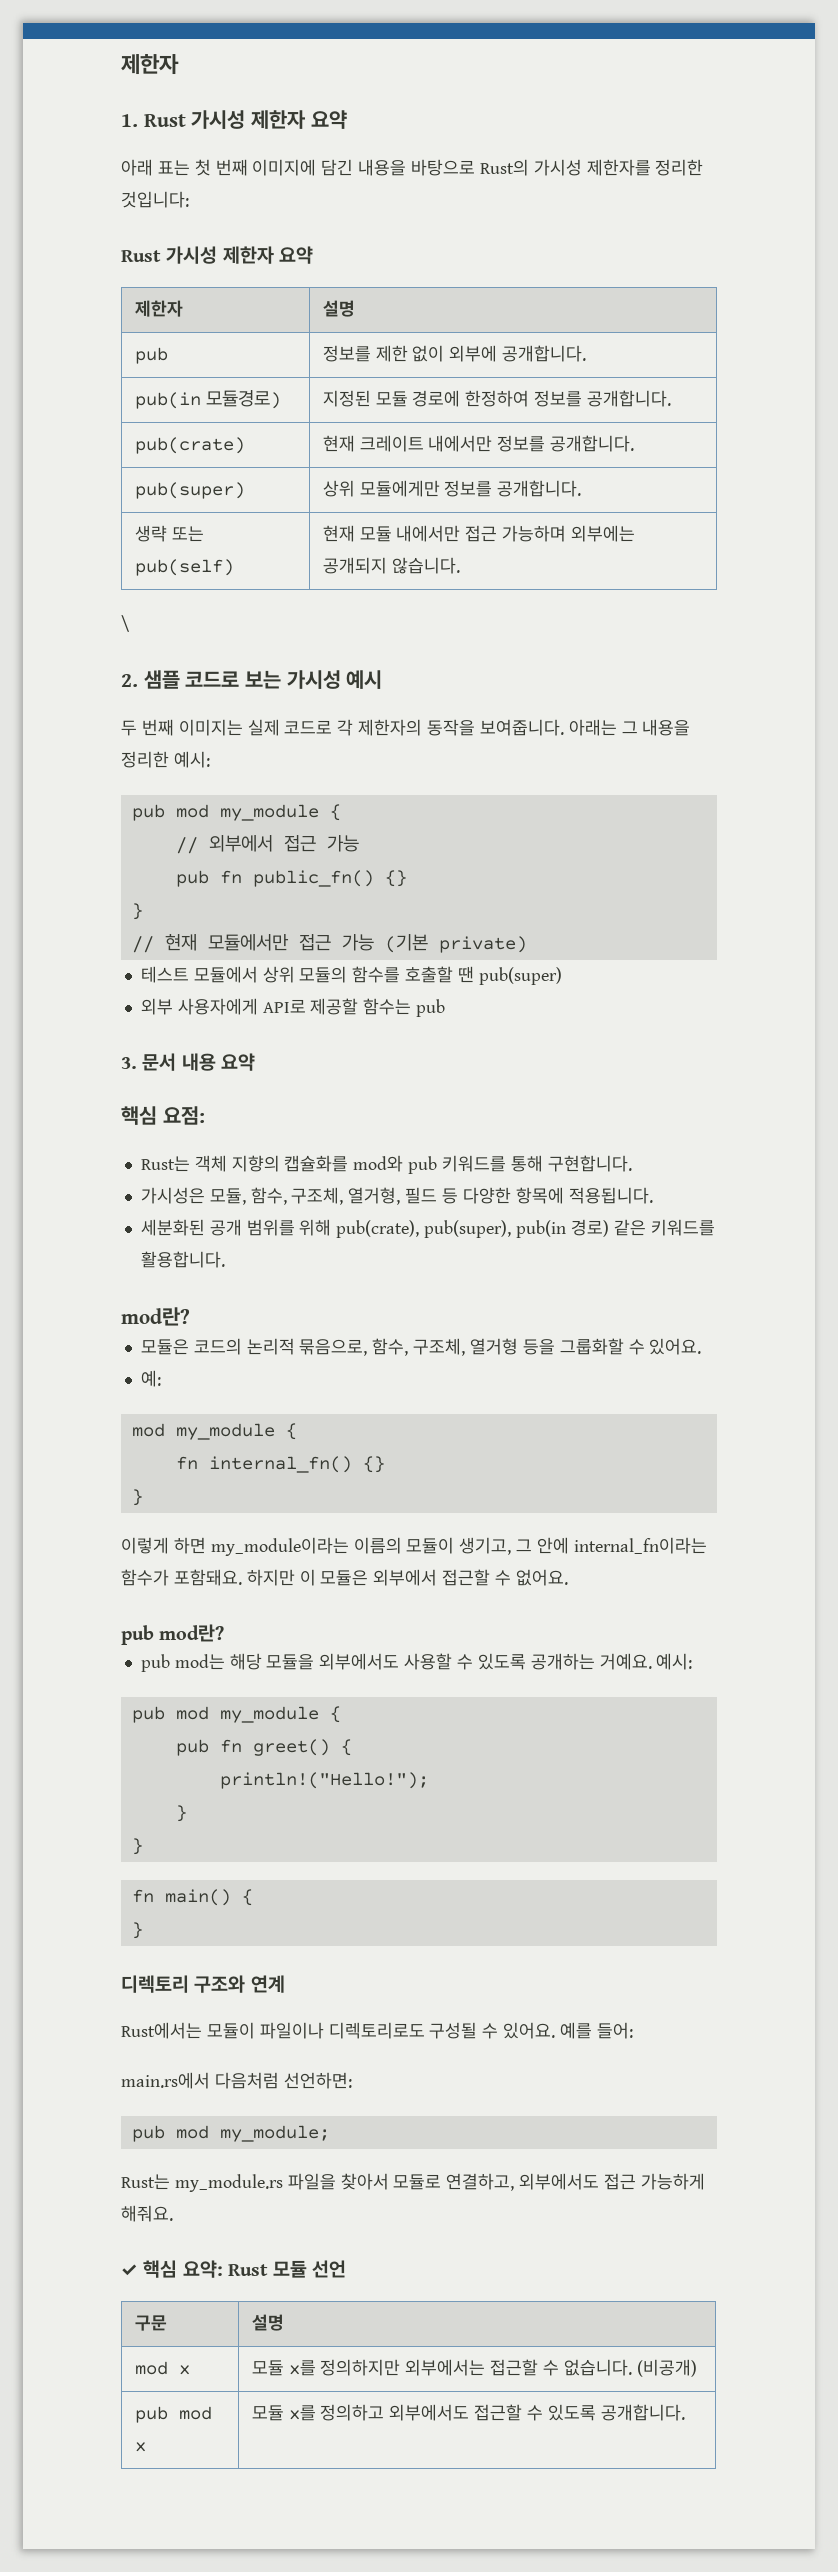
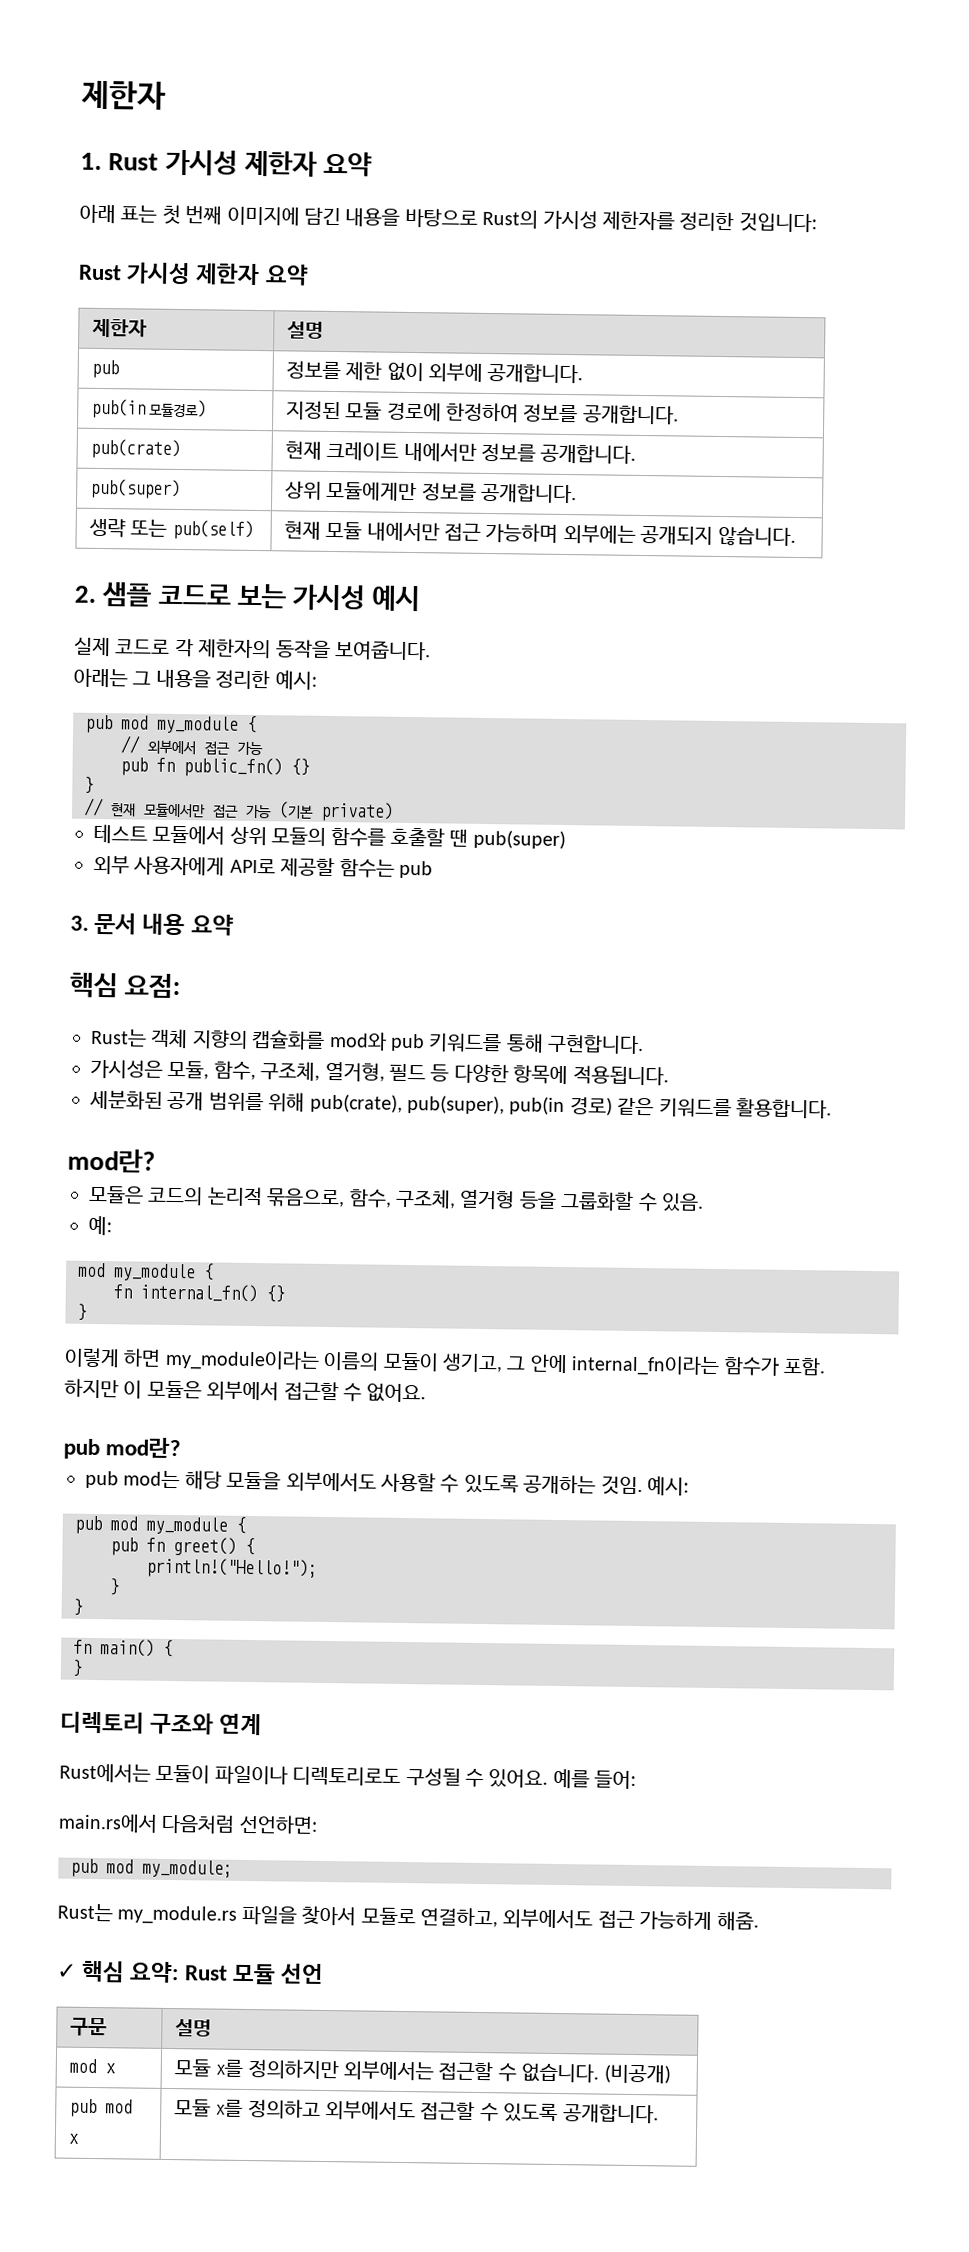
[121,615,129,632] // \ -> (796, 536) none
[121,719,243,736] 두 번째 이미지는 -> (421, 598) none
(564, 727) none -> (431, 650) //
[649,1338,702,1355] 있어요. -> [660,1193,704,1212] 있음.
[173,1569,242,1586] 포함돼요. -> [782,1356,826,1376] 포함. //
[599,1653,652,1670] 거예요. -> [600,1475,643,1496] 것임.
[121,2205,173,2222] 해줘요. -> [716,1911,759,1931] 해줌.

